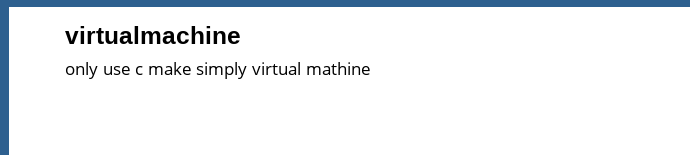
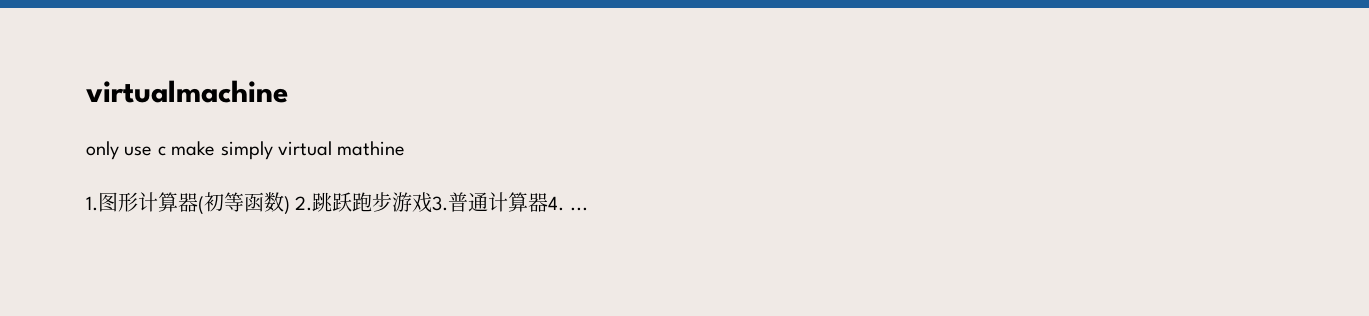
(371, 68) none -> [86,192,588,215] // 1.图形计算器(初等函数) 2.跳跃跑步游戏3.普通计算器4. ...

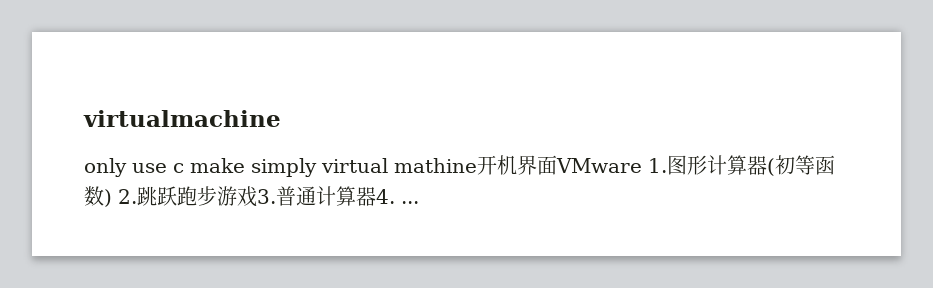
(406, 148) // -> [477,155,642,175] 开机界面VMware

